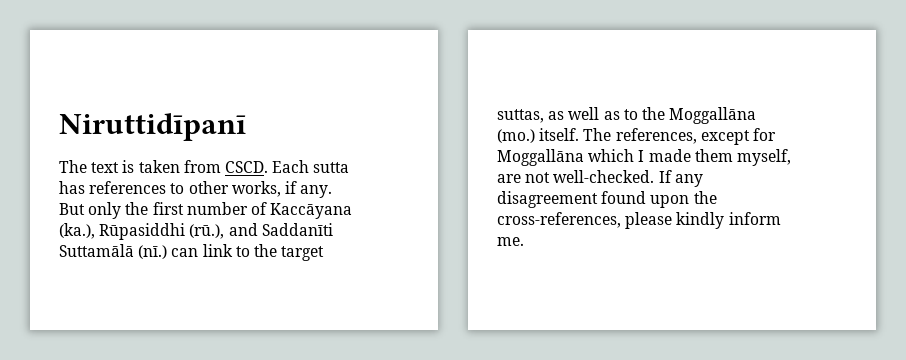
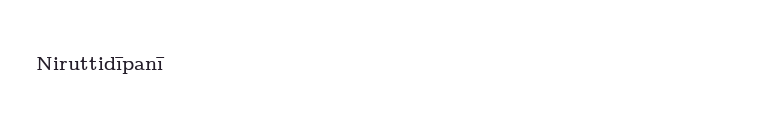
[59,160,350,173] [59,181,333,198] [59,202,353,219] [59,223,333,240] [59,244,325,261] [497,107,757,124] [497,128,776,145] [497,149,791,166] [497,170,703,187] [497,191,717,208] [497,212,781,229] [497,237,524,246] // The text is taken from CSCD. Each sutta has references to other works, if any. But only the first number of Kaccāyana (ka.), Rūpasiddhi (rū.), and Saddanīti Suttamālā (nī.) can link to the target suttas, as well as to the Moggallāna (mo.) itself. The references, except for Moggallāna which I made them myself, are not well-checked. If any disagreement found upon the cross-references, please kindly inform me. -> (165, 65) none

